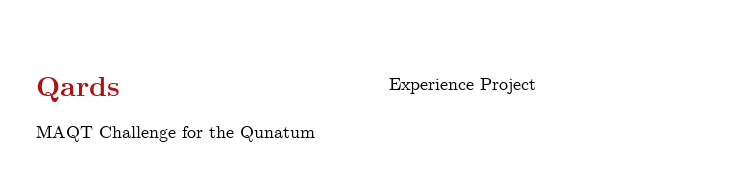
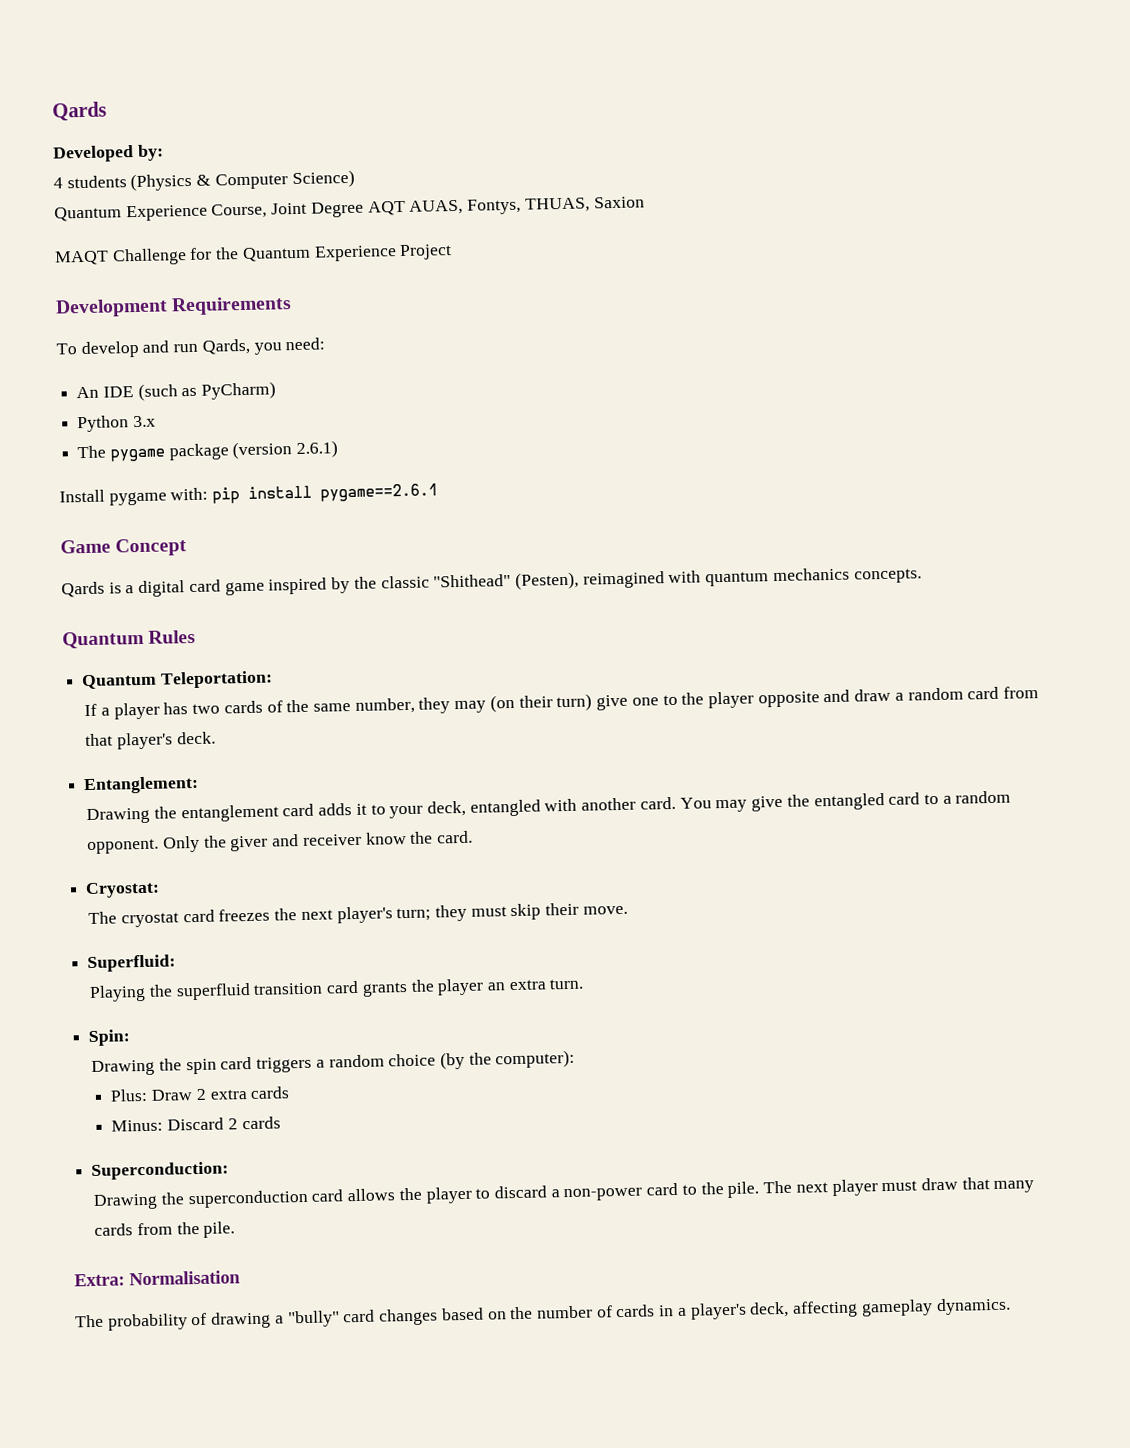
[36,77,120,102] Qards -> [52,101,107,122] [53,144,164,163] [53,169,355,192] [54,196,645,222] Qards // Developed by: // 4 students (Physics & Computer Science) // Quantum Experience Course, Joint Degree AQT AUAS, Fontys, THUAS, Saxion
[240,126,315,142] Qunatum -> [241,246,311,263] Quantum
(536, 86) none -> [55,296,293,318] [56,337,326,359] [76,381,277,401] [77,415,156,433] [77,440,339,462] [59,483,439,506] [60,538,188,557] [61,567,922,598] [62,629,197,649] [81,670,273,690] [84,686,1040,720] [85,731,216,750] [83,775,200,795] [86,790,1012,825] [87,830,474,855] [85,881,161,899] [88,902,628,928] [87,954,177,973] [89,978,584,1002] [88,1029,131,1047] [91,1049,576,1076] [110,1086,291,1102] [111,1116,281,1132] [91,1161,230,1181] [93,1177,1035,1210] [94,1221,236,1238] [74,1270,241,1287] [75,1297,1011,1331] // Development Requirements // To develop and run Qards, you need: // An IDE (such as PyCharm) // Python 3.x // The pygame package (version 2.6.1) // Install pygame with: pip install pygame==2.6.1 // Game Concept // Qards is a digital card game inspired by the classic "Shithead" (Pesten), reimagined with quantum mechanics concepts. // Quantum Rules // Quantum Teleportation: // If a player has two cards of the same number, they may (on their turn) give one to the player opposite and draw a random card from that player's deck. // Entanglement: // Drawing the entanglement card adds it to your deck, entangled with another card. You may give the entangled card to a random opponent. Only the giver and receiver know the card. // Cryostat: // The cryostat card freezes the next player's turn; they must skip their move. // Superfluid: // Playing the superfluid transition card grants the player an extra turn. // Spin: // Drawing the spin card triggers a random choice (by the computer): // Plus: Draw 2 extra cards // Minus: Discard 2 cards // Superconduction: // Drawing the superconduction card allows the player to discard a non-power card to the pile. The next player must draw that many cards from the pile. // Extra: Normalisation // The probability of drawing a "bully" card changes based on the number of cards in a player's deck, affecting gameplay dynamics.

